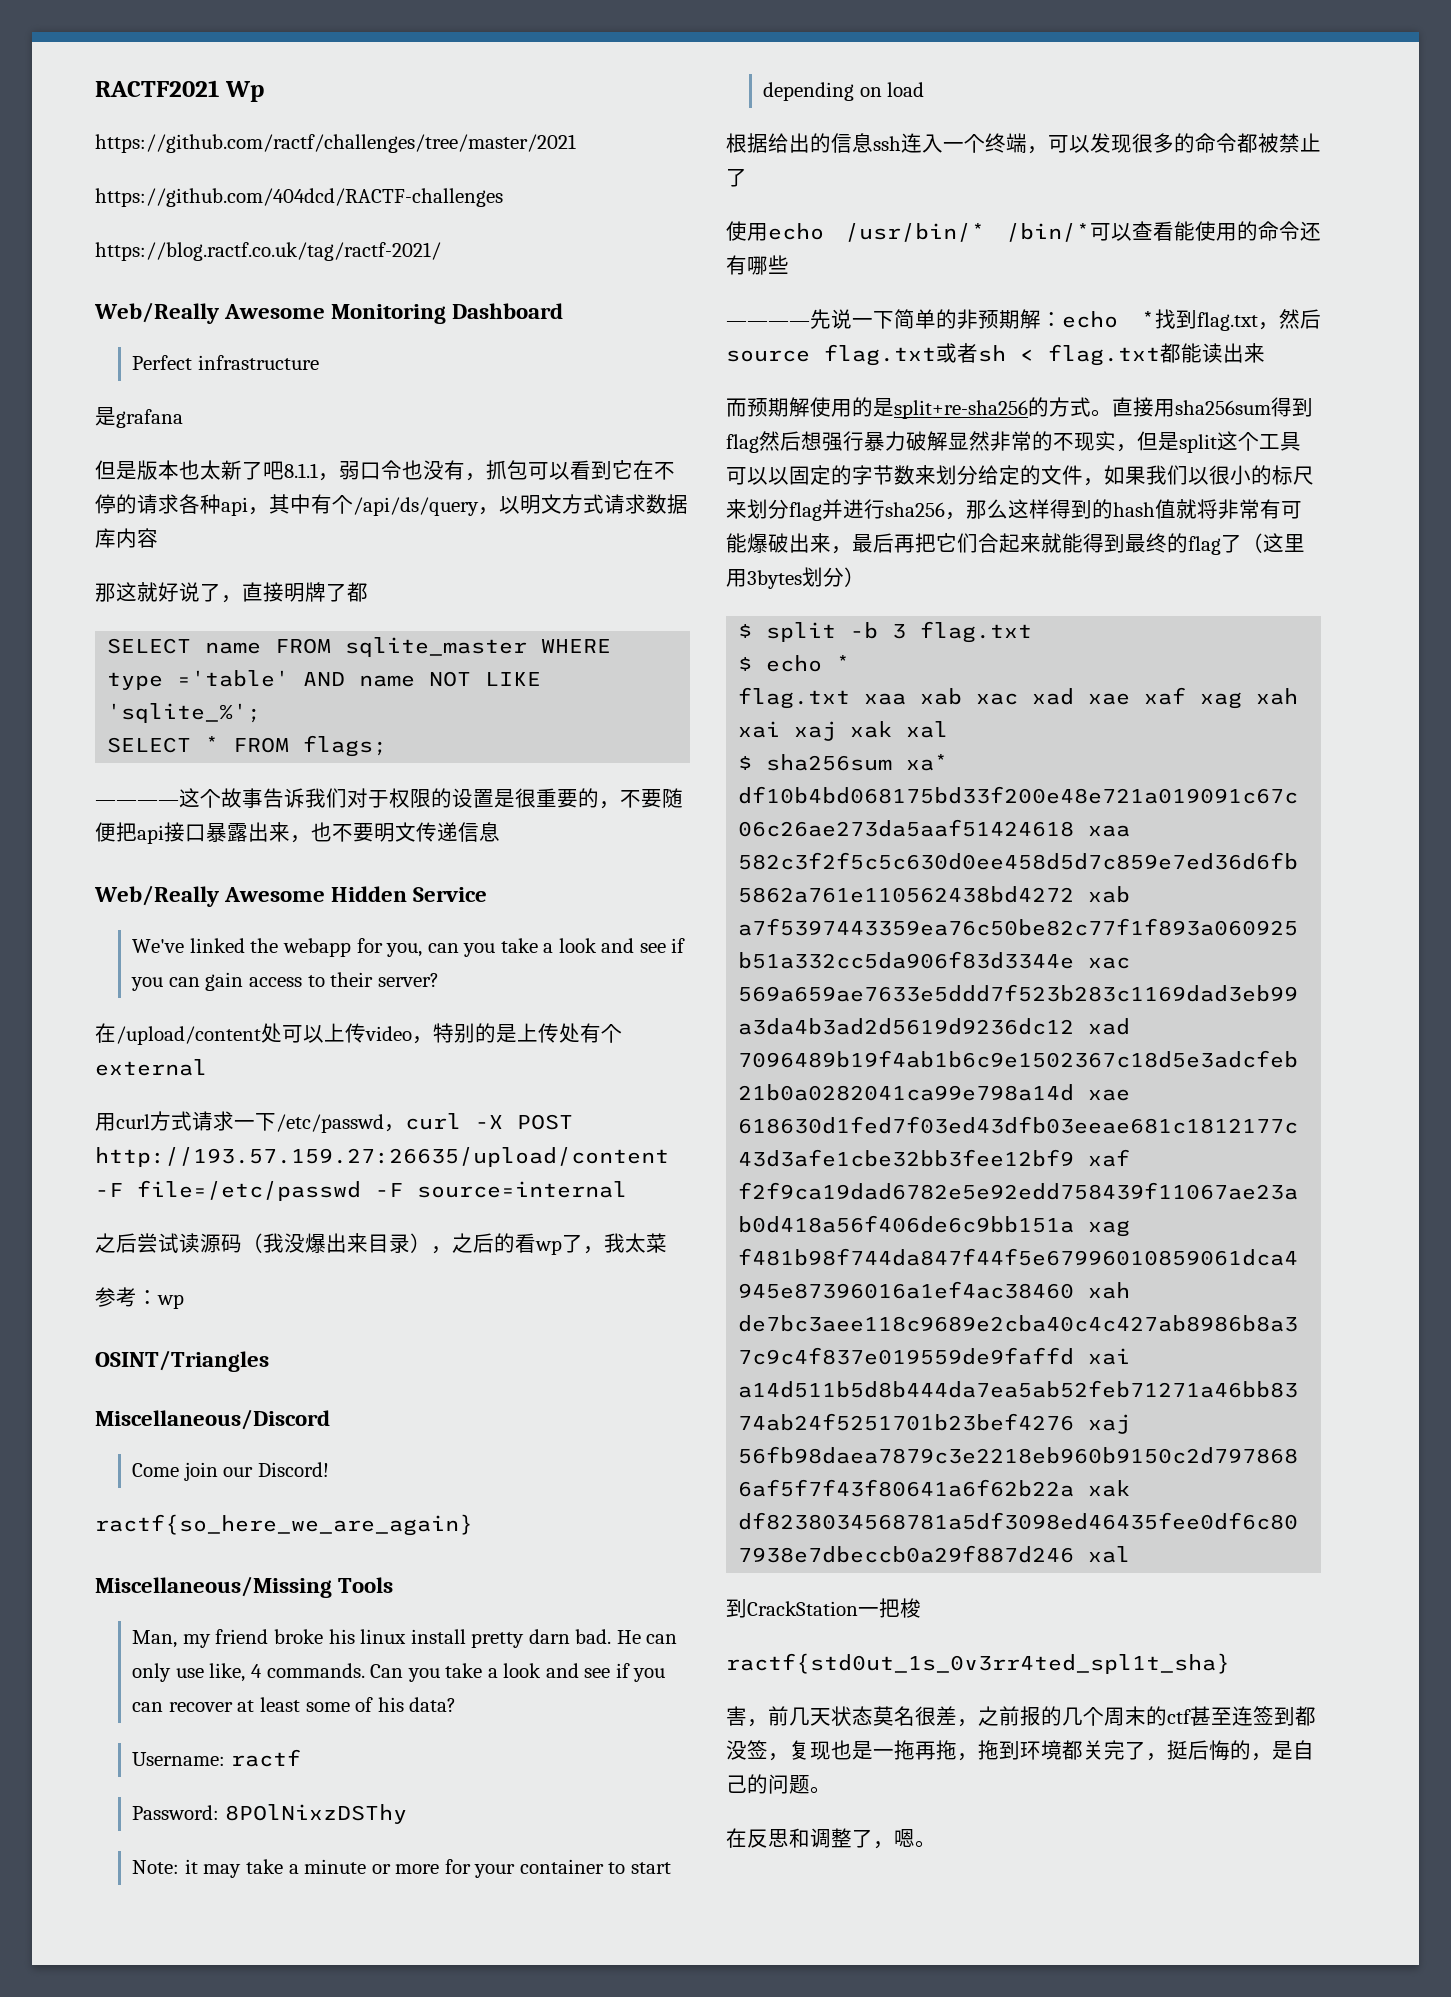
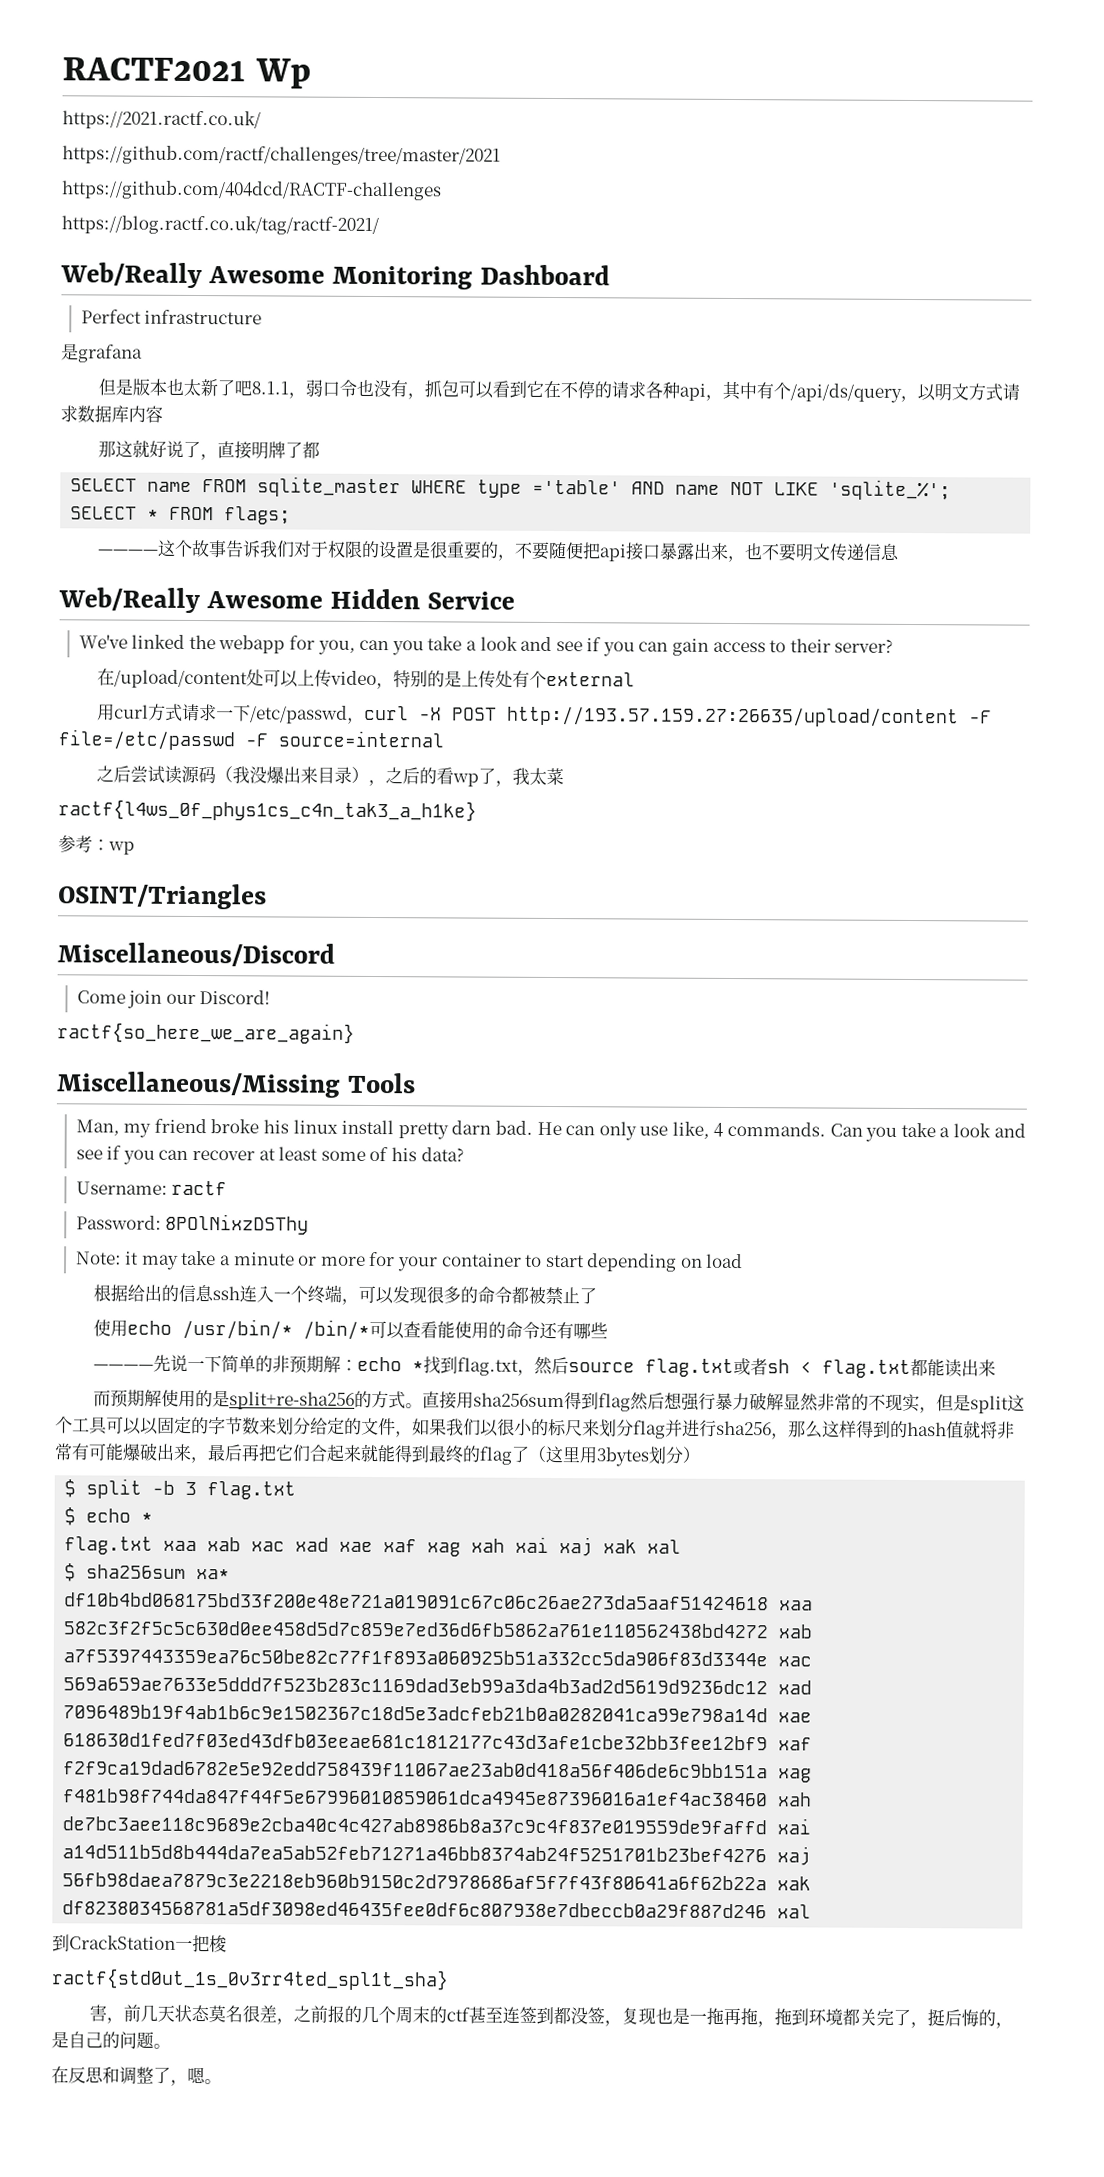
(264, 91) none -> [62,110,261,130] // https://2021.ractf.co.uk/
(667, 1243) none -> [58,799,477,822] // ractf{l4ws_0f_phys1cs_c4n_tak3_a_h1ke}

